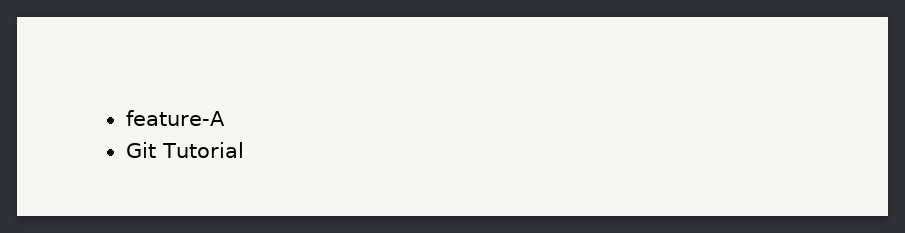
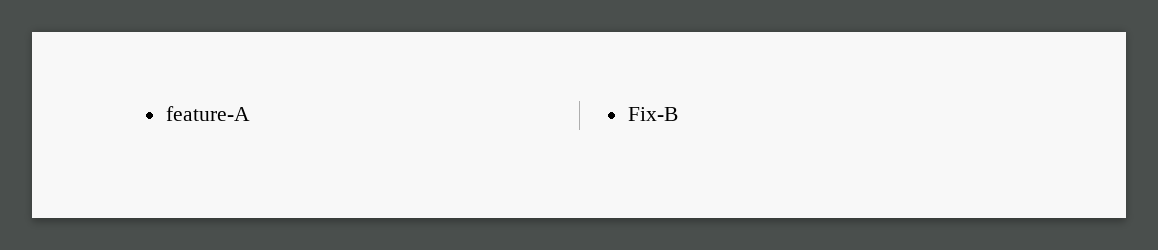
[125,142,244,158] Git Tutorial -> [627,107,678,121] Fix-B

